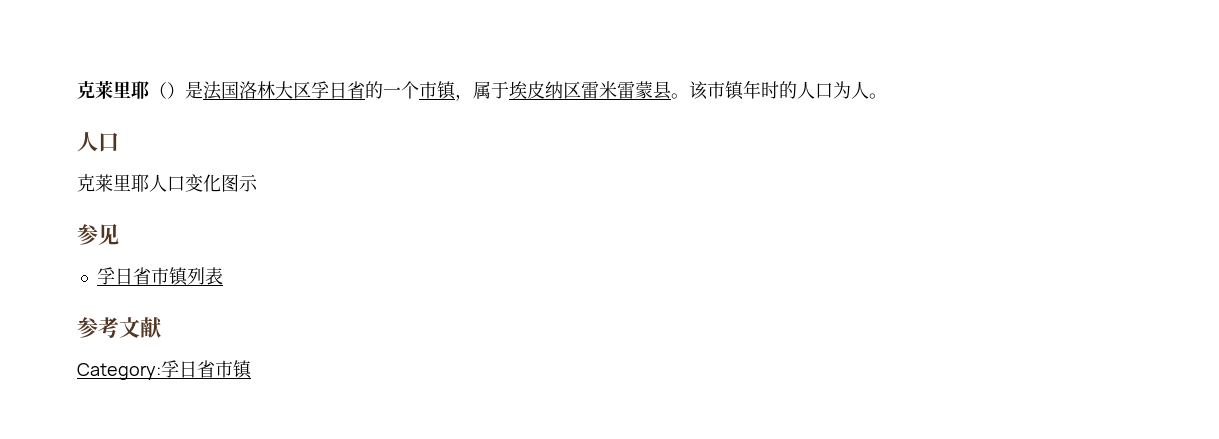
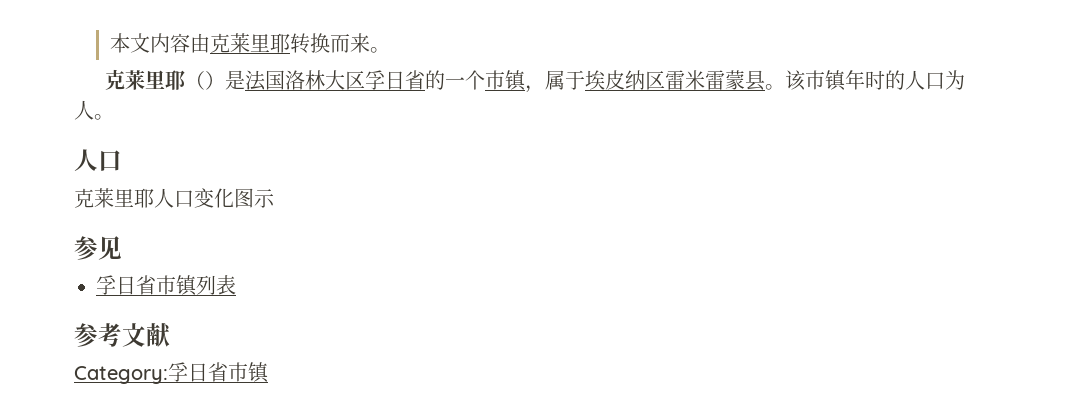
(77, 90) none -> [109,33,390,54] 本文内容由克莱里耶转换而来。 //

